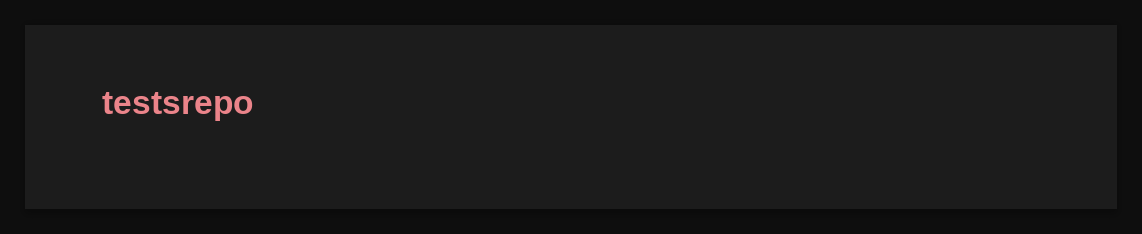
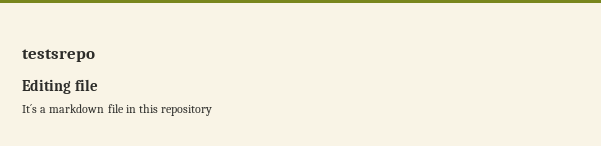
(253, 106) none -> [22,79,99,94] [22,104,213,116] // Editing file // It´s a markdown file in this repository

